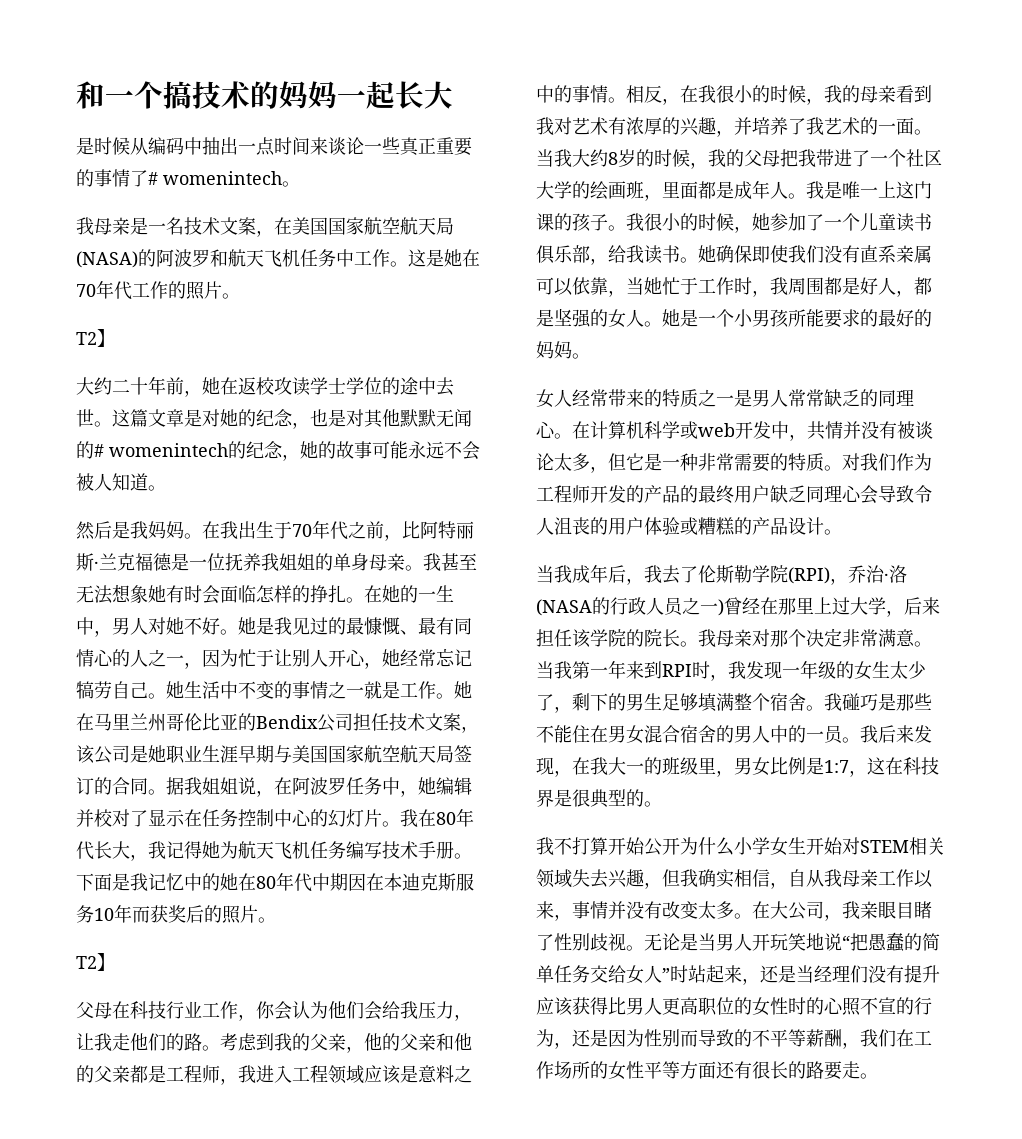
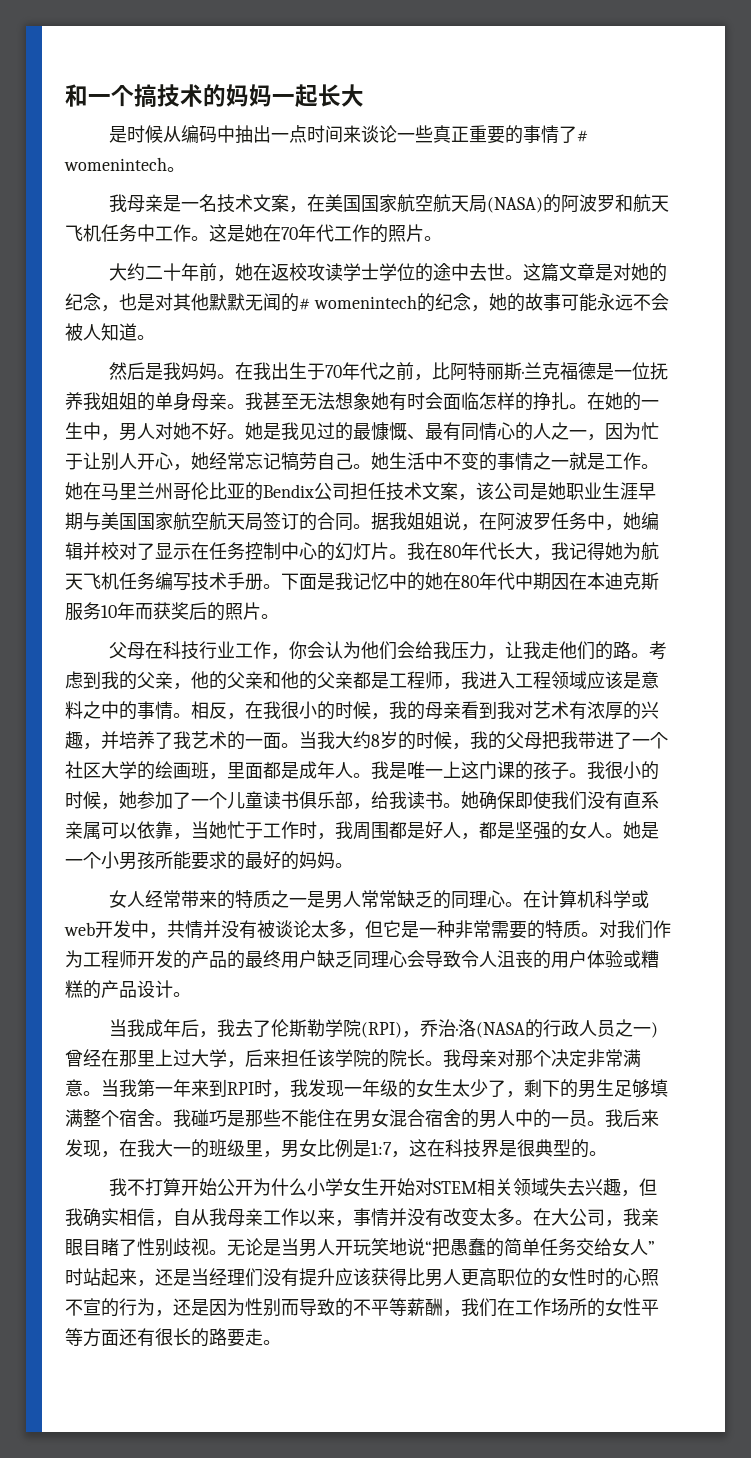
[76,329,115,347] // T2】 -> (442, 238) none
[76,953,115,971] // T2】 -> (279, 616) none

